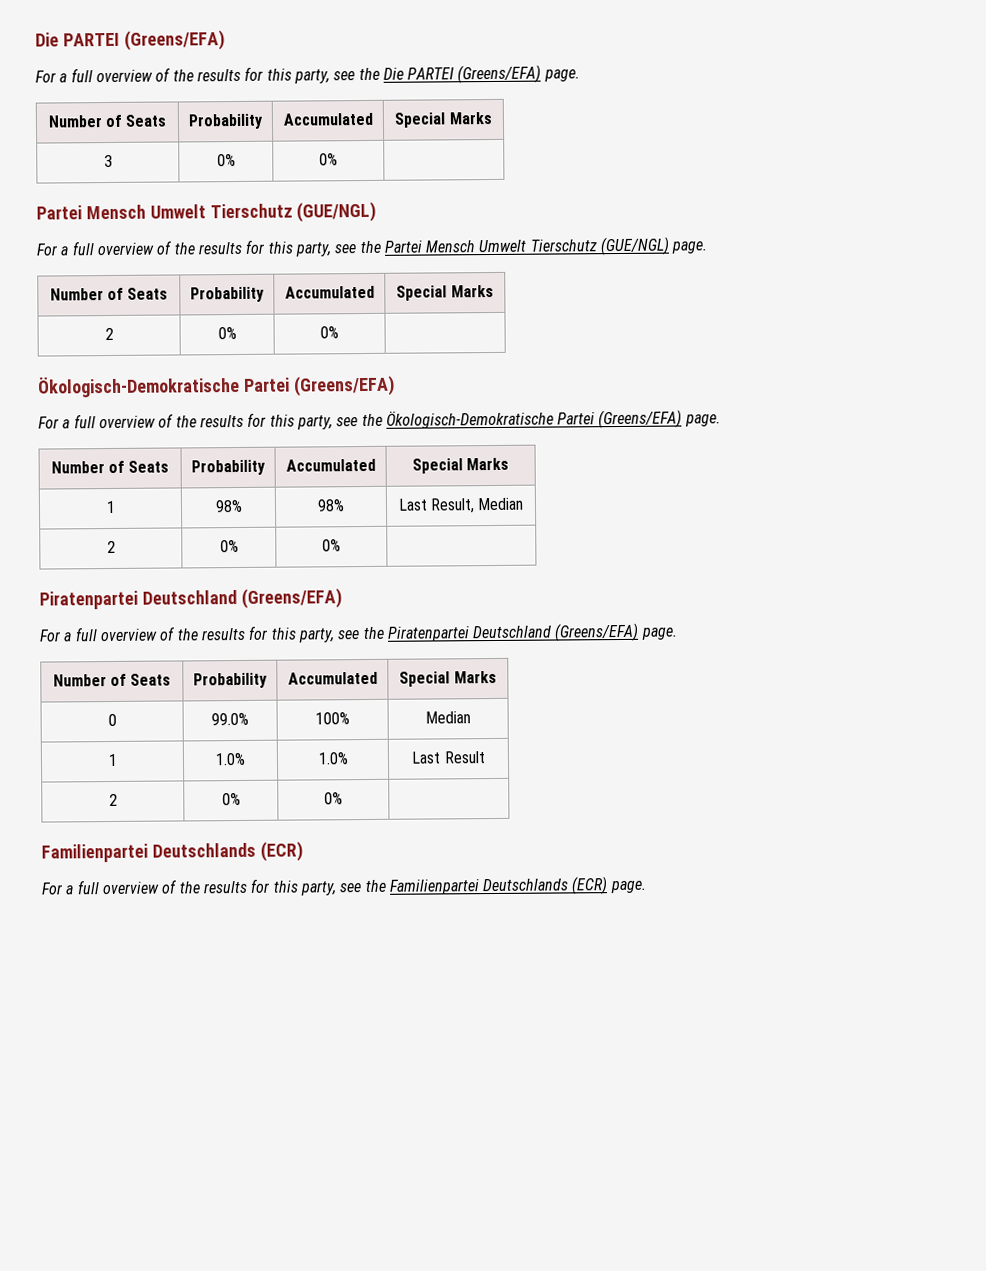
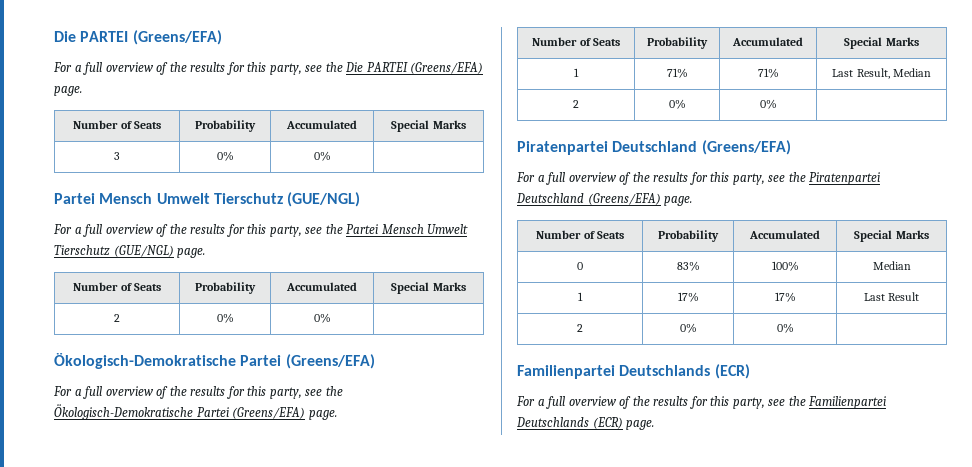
[214,499,243,513] [317,499,345,512] 98% | 98% -> [666,68,688,78] [757,68,779,78] 71% | 71%
[211,712,249,726] 99.0% -> [676,261,700,271] 83%
[215,752,246,766] [317,752,349,765] 1.0% | 1.0% -> [677,292,699,302] [774,292,796,302] 17% | 17%

